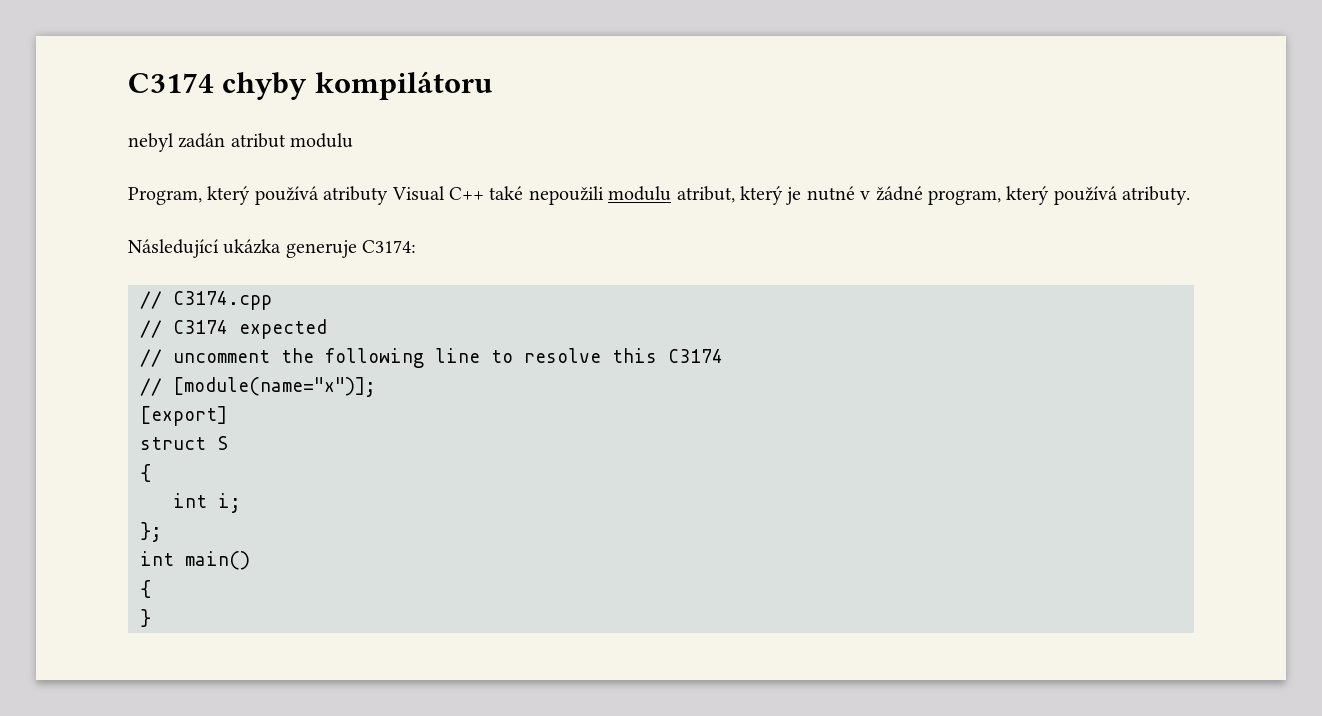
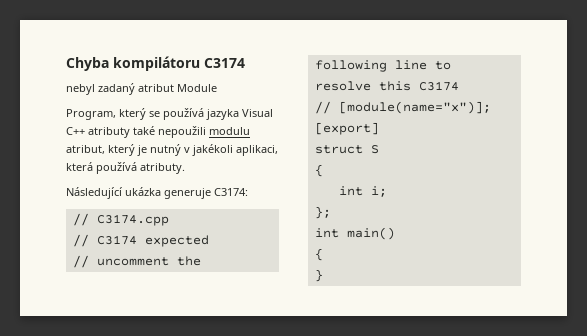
[128,71,493,100] C3174 chyby kompilátoru -> [66,56,245,71] Chyba kompilátoru C3174
[178,133,354,148] zadán atribut modulu -> [98,83,217,95] zadaný atribut Module
[254,186,389,205] používá atributy -> [149,108,239,120] se používá jazyka
(484, 193) none -> [88,127,130,138] atributy
[806,186,1050,205] nutné v žádné program, který -> [150,144,278,156] [66,162,93,171] nutný v jakékoli aplikaci, která

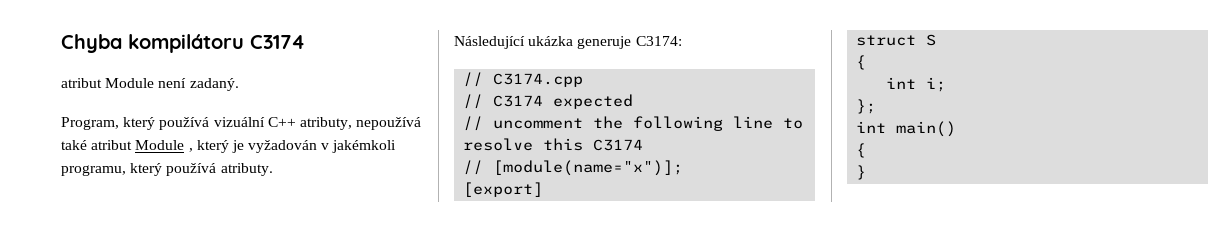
[66,83,217,95] nebyl zadaný atribut Module -> [61,78,239,91] atribut Module není zadaný.
[149,108,273,120] [66,126,250,138] [66,144,278,156] [66,162,93,171] se používá jazyka Visual C++ atributy také nepoužili modulu atribut, který je nutný v jakékoli aplikaci, která -> [159,117,422,130] [61,140,397,153] [61,163,163,176] používá vizuální C++ atributy, nepoužívá také atribut Module , který je vyžadován v jakémkoli programu, který

